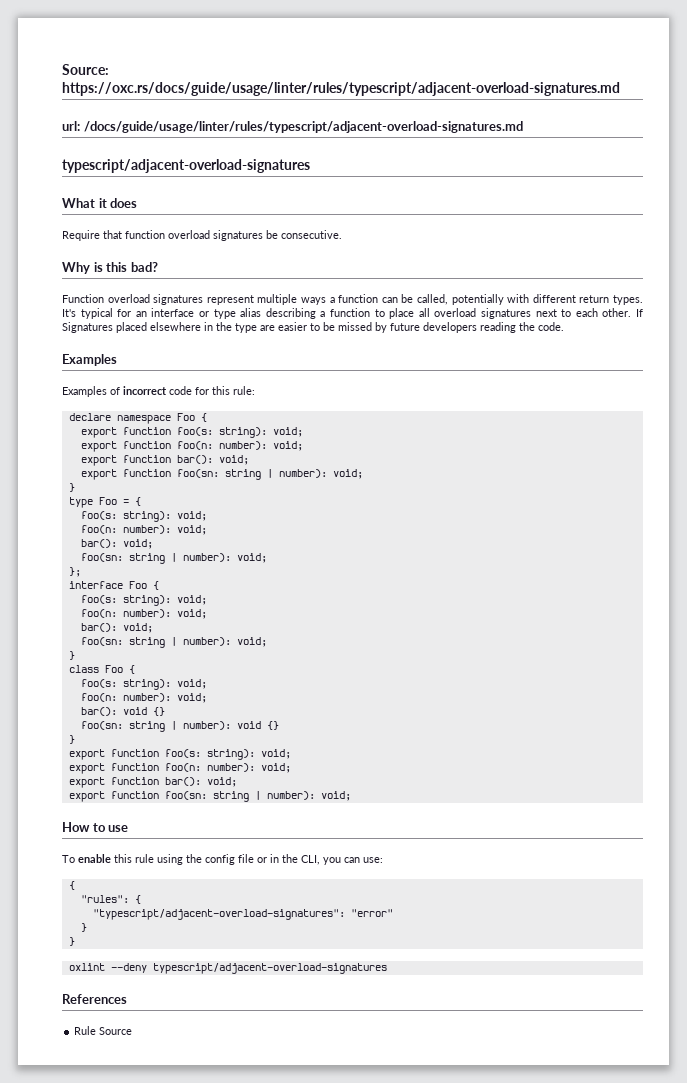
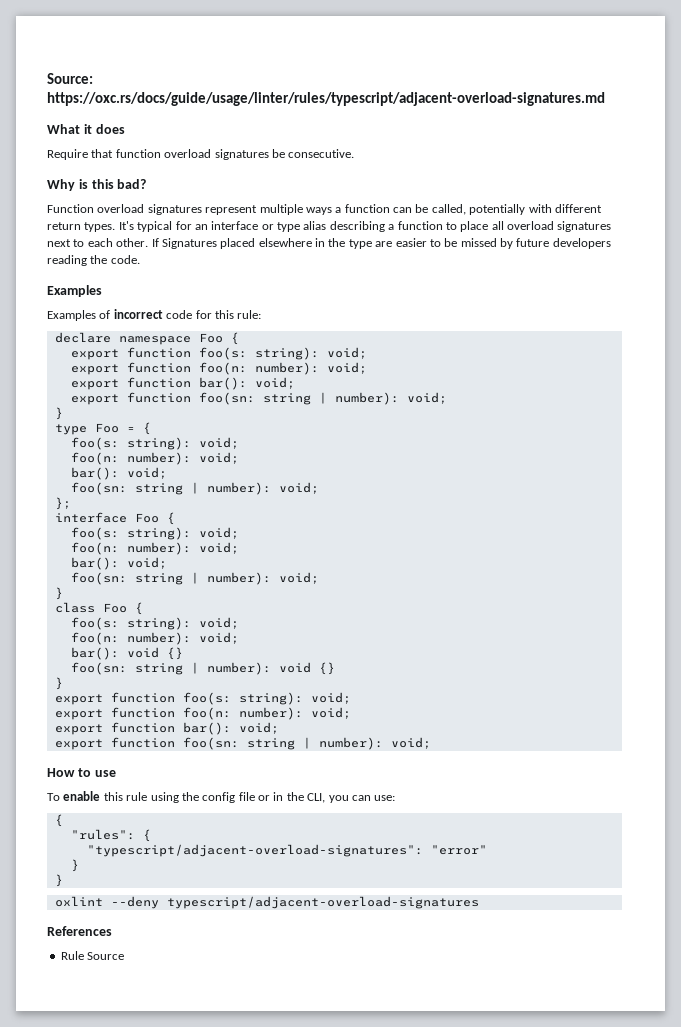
[62,121,523,133] [62,159,310,173] // url: /docs/guide/usage/linter/rules/typescript/adjacent-overload-signatures.md // typescript/adjacent-overload-signatures -> (605, 99) none

